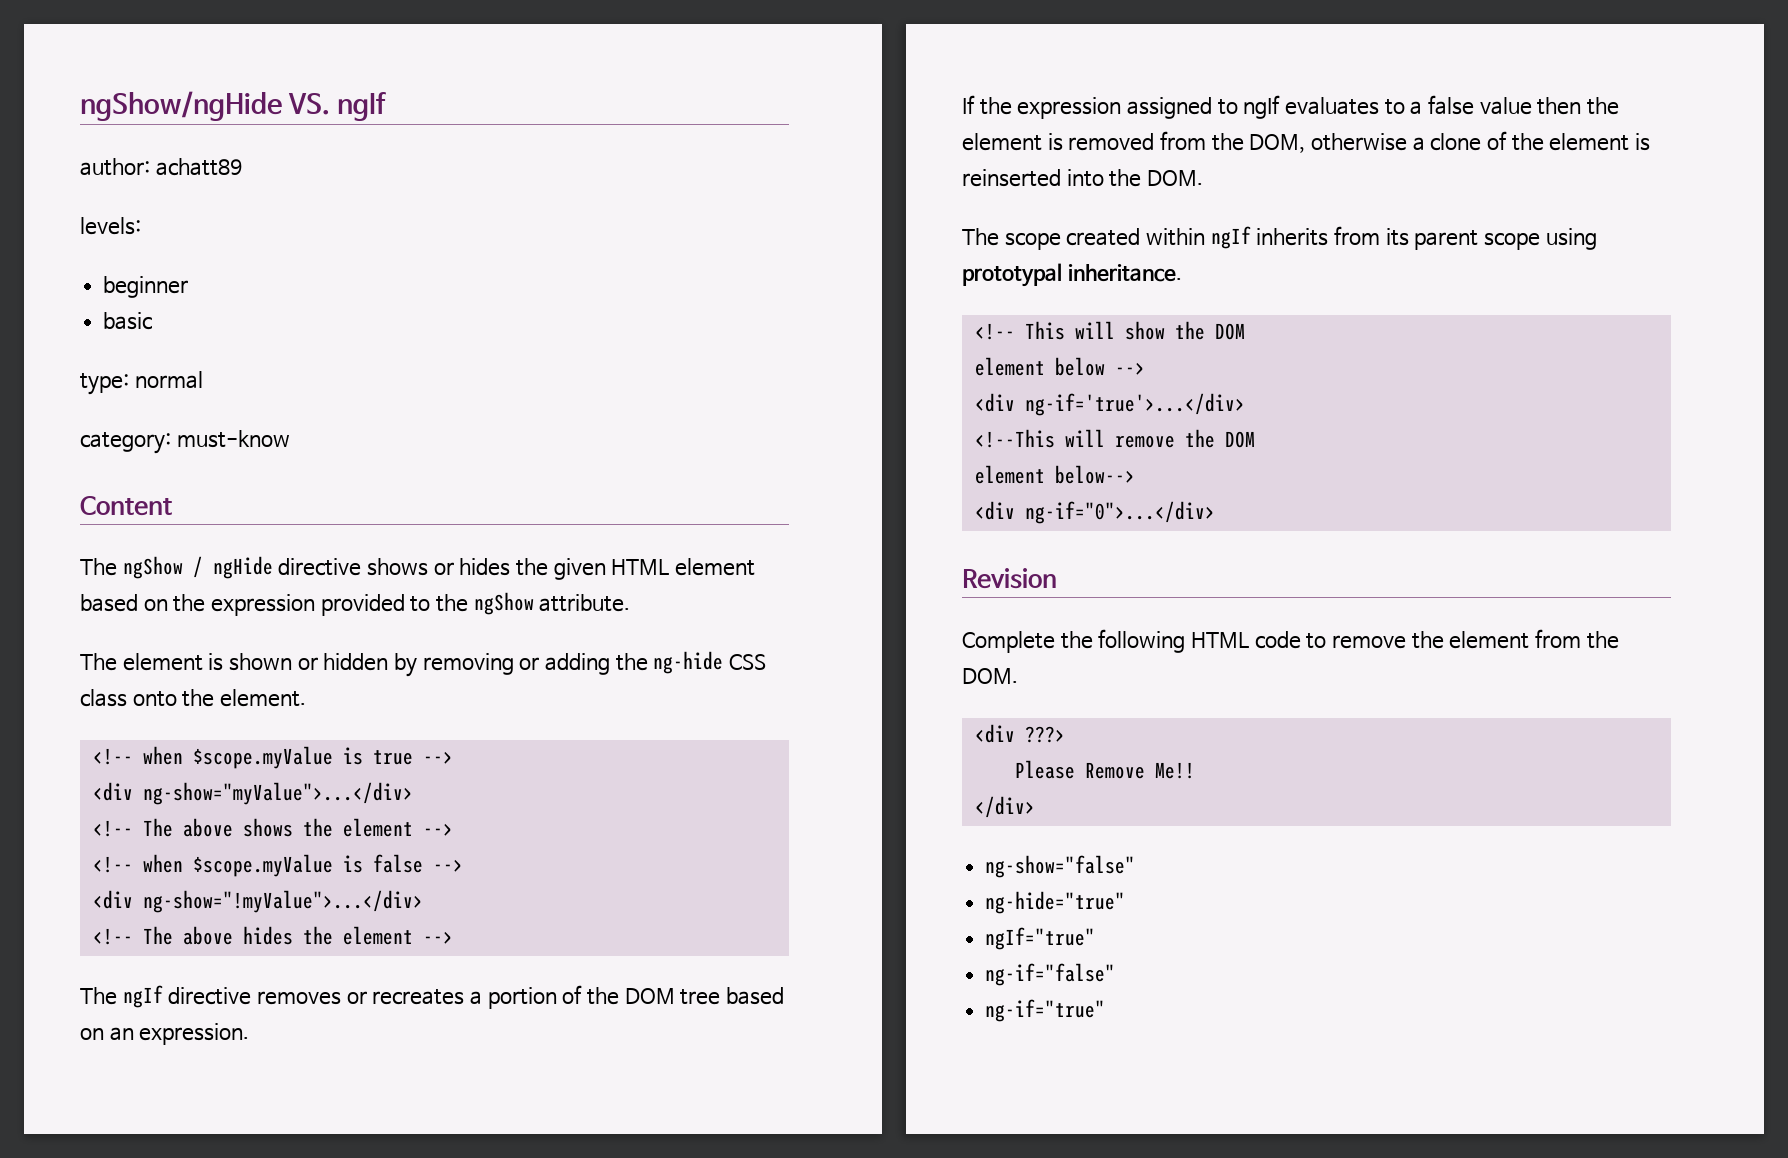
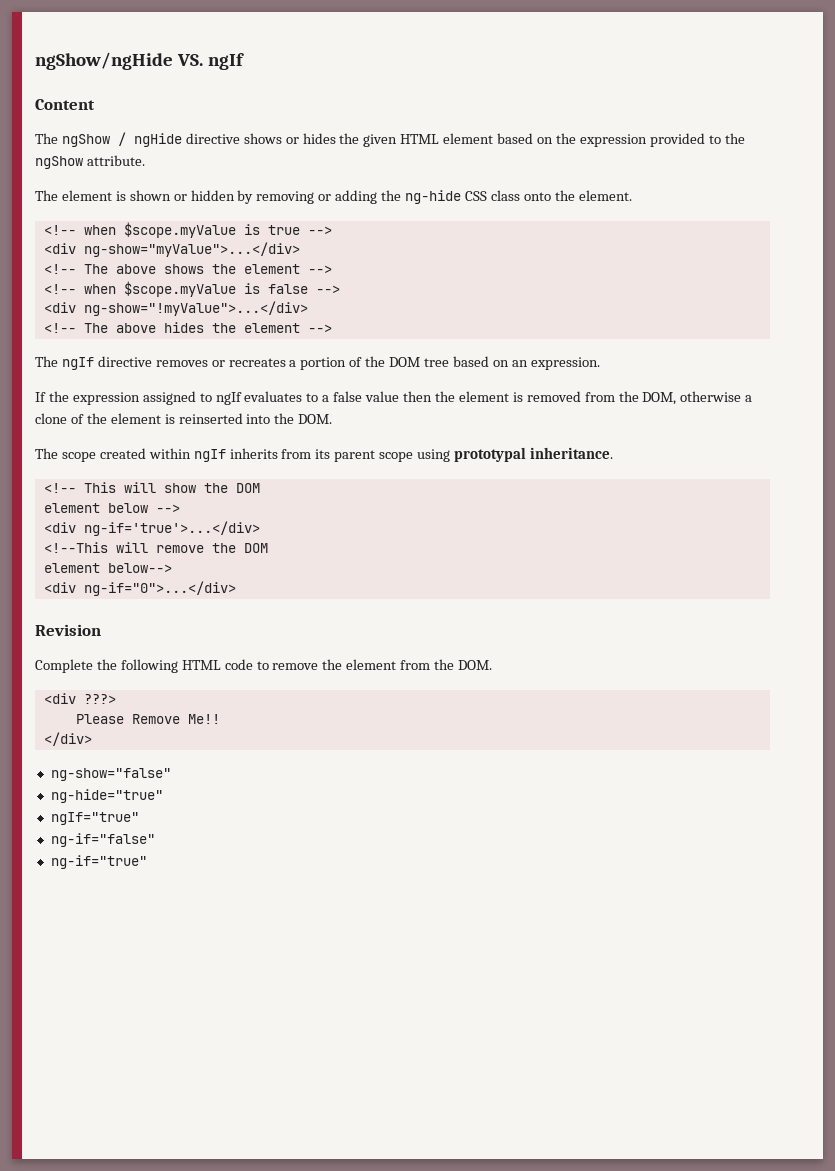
[80,158,242,176] [80,217,141,235] [103,276,189,298] [103,312,153,330] [80,371,203,395] [80,430,290,454] // author: achatt89 // levels: // beginner // basic // type: normal // category: must-know -> (244, 61) none

